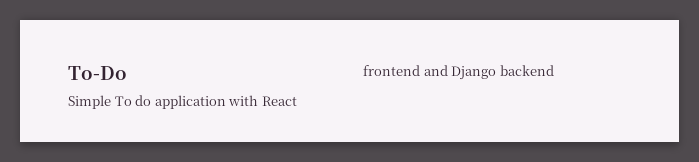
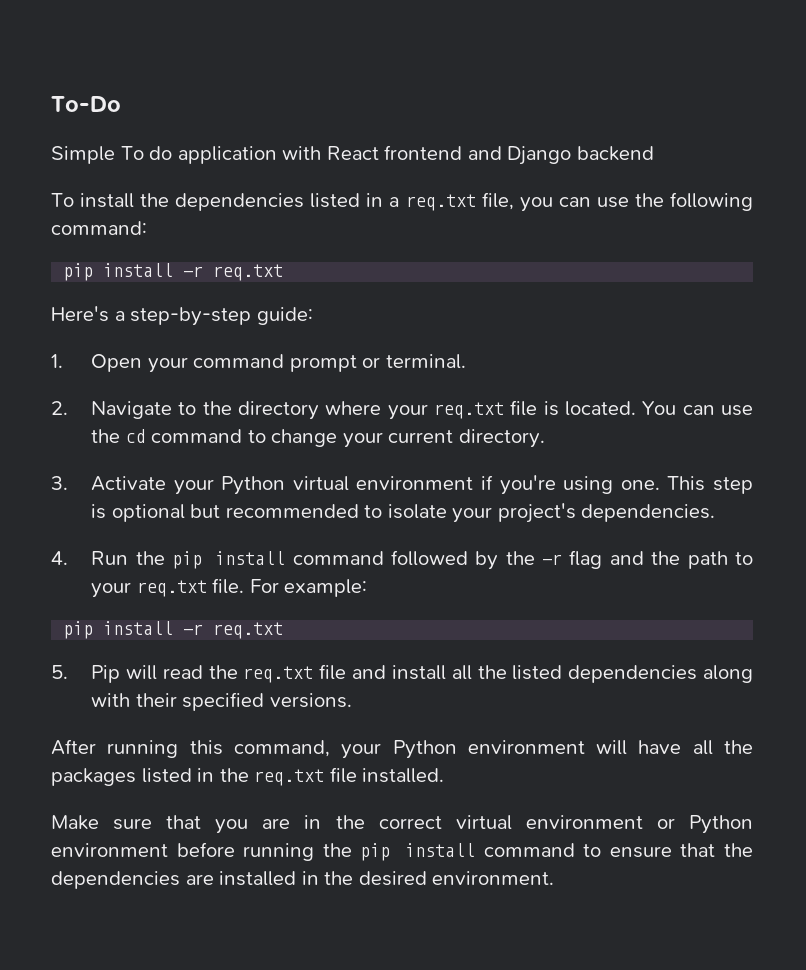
(554, 70) none -> [51,192,754,212] [51,221,147,235] [63,263,284,281] [51,306,313,326] [51,354,466,373] [51,400,754,420] [91,429,545,448] [51,475,753,495] [91,503,716,523] [51,550,754,570] [91,578,368,598] [63,621,284,639] [51,664,754,683] [91,692,352,711] [51,739,753,759] [51,767,445,786] [51,815,753,834] [51,842,754,861] [51,871,555,889] // To install the dependencies listed in a req.txt file, you can use the following command: // pip install -r req.txt // Here's a step-by-step guide: // 1. Open your command prompt or terminal. // 2. Navigate to the directory where your req.txt file is located. You can use the cd command to change your current directory. // 3. Activate your Python virtual environment if you're using one. This step is optional but recommended to isolate your project's dependencies. // 4. Run the pip install command followed by the -r flag and the path to your req.txt file. For example: // pip install -r req.txt // 5. Pip will read the req.txt file and install all the listed dependencies along with their specified versions. // After running this command, your Python environment will have all the packages listed in the req.txt file installed. // Make sure that you are in the correct virtual environment or Python environment before running the pip install command to ensure that the dependencies are installed in the desired environment.

